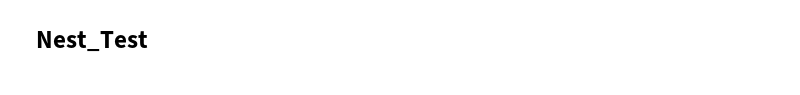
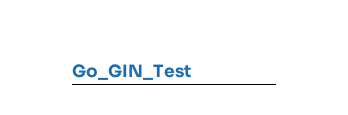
[36,31,148,52] Nest_Test -> [72,64,191,80] Go_GIN_Test

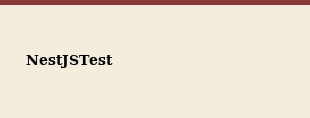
[72,64,191,80] Go_GIN_Test -> [26,55,113,68] NestJSTest

